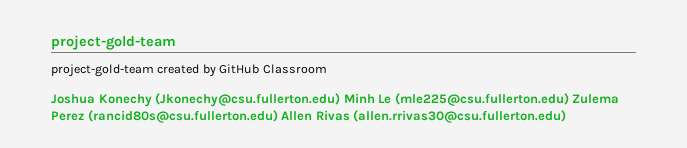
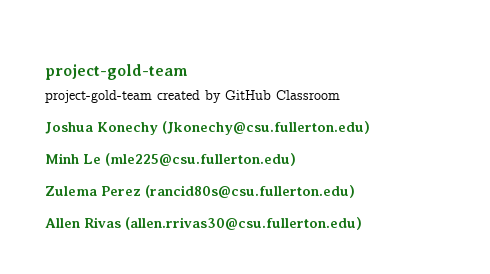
(341, 100) none -> (370, 128) //
(569, 99) none -> (296, 159) //
(278, 116) none -> (355, 191) //

